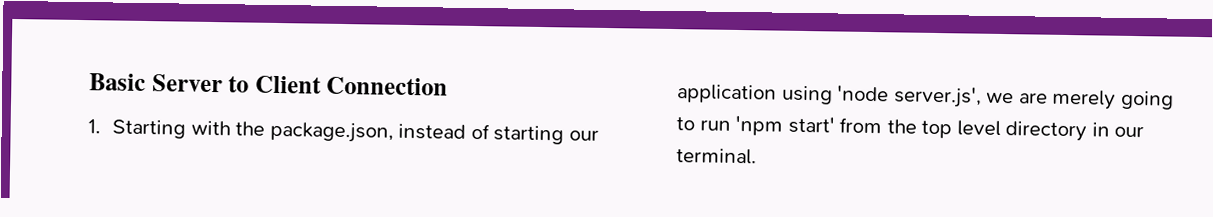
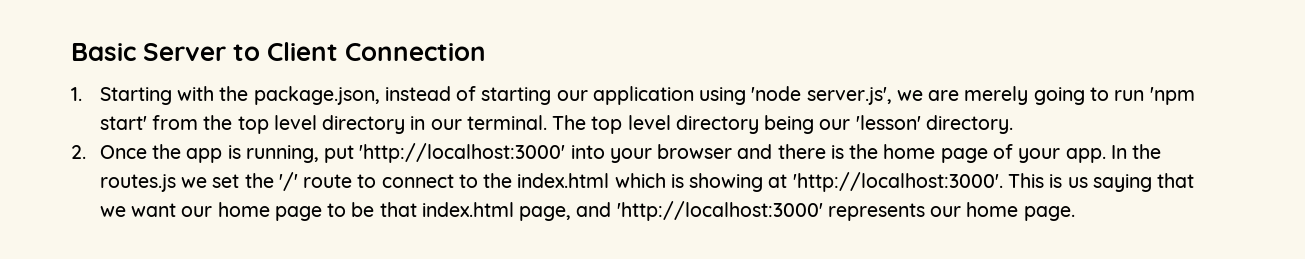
(758, 156) none -> [552,115,1014,134] [71,143,1162,163] [99,172,1195,192] [99,201,1075,221] The top level directory being our 'lesson' directory. // 2. Once the app is running, put 'http://localhost:3000' into your browser and there is the home page of your app. In the routes.js we set the '/' route to connect to the index.html which is showing at 'http://localhost:3000'. This is us saying that we want our home page to be that index.html page, and 'http://localhost:3000' represents our home page.

